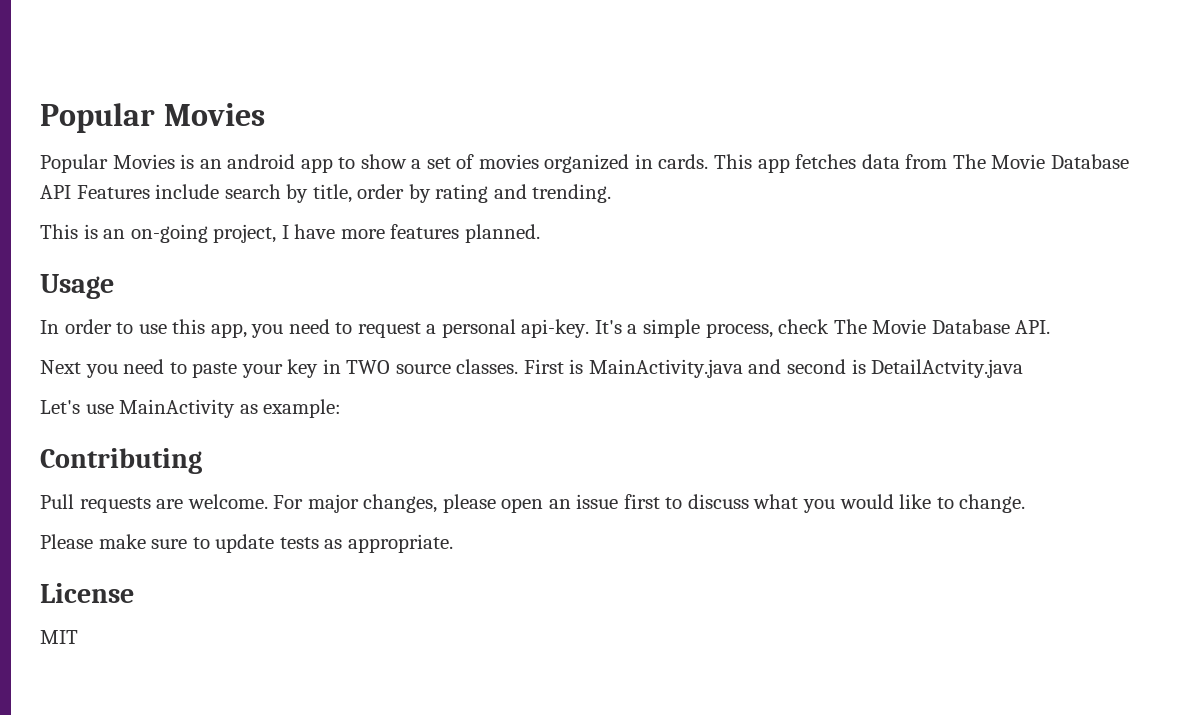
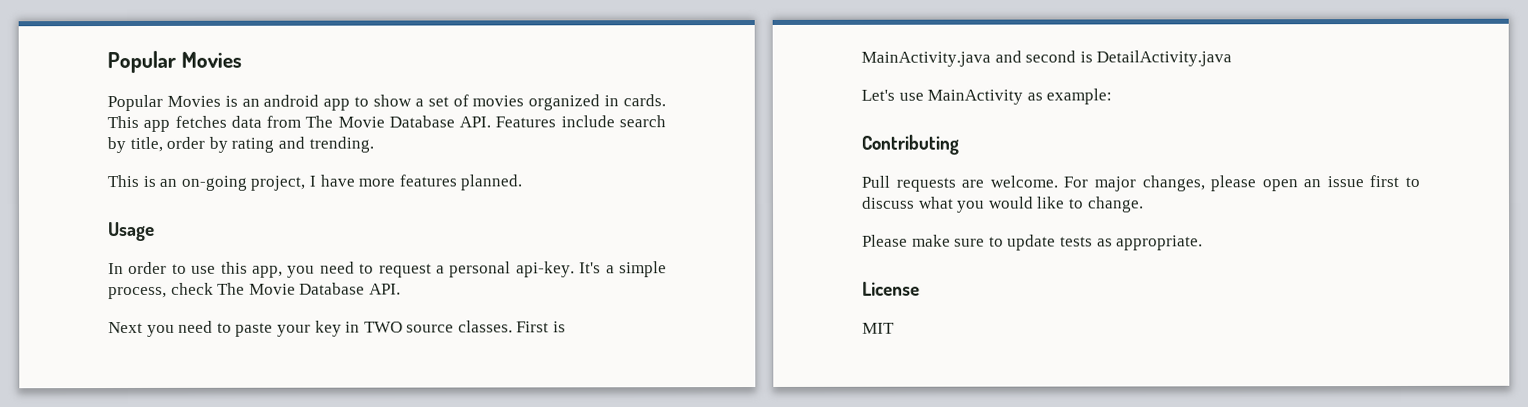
[40,185,71,199] API -> [459,116,492,128] API.
[871,359,1024,378] DetailActvity.java -> [1096,50,1233,67] DetailActivity.java

